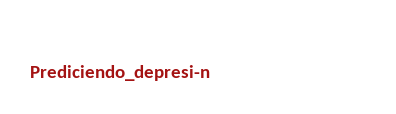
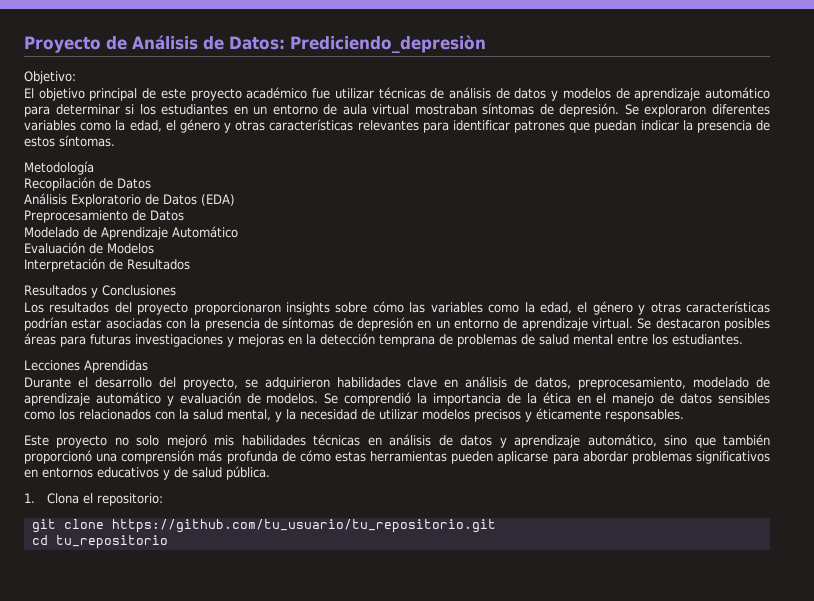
[30,65,210,81] Prediciendo_depresi-n -> [24,35,486,54] [24,71,76,84] [24,87,770,101] [24,103,770,117] [24,119,770,133] [24,135,115,147] [24,161,94,175] [24,177,151,191] [24,193,235,207] [24,210,184,223] [24,226,238,240] [24,242,154,254] [24,258,190,272] [24,285,176,298] [24,301,770,315] [24,317,770,331] [24,333,743,347] [24,360,148,373] [24,376,770,390] [24,392,771,406] [24,408,684,422] [24,434,771,448] [24,450,770,464] [24,466,270,480] [24,493,164,506] [31,519,496,533] [31,535,168,549] Proyecto de Análisis de Datos: Prediciendo_depresiòn // Objetivo: // El objetivo principal de este proyecto académico fue utilizar técnicas de análisis de datos y modelos de aprendizaje automático para determinar si los estudiantes en un entorno de aula virtual mostraban síntomas de depresión. Se exploraron diferentes variables como la edad, el género y otras características relevantes para identificar patrones que puedan indicar la presencia de estos síntomas. // Metodología // Recopilación de Datos // Análisis Exploratorio de Datos (EDA) // Preprocesamiento de Datos // Modelado de Aprendizaje Automático // Evaluación de Modelos // Interpretación de Resultados // Resultados y Conclusiones // Los resultados del proyecto proporcionaron insights sobre cómo las variables como la edad, el género y otras características podrían estar asociadas con la presencia de síntomas de depresión en un entorno de aprendizaje virtual. Se destacaron posibles áreas para futuras investigaciones y mejoras en la detección temprana de problemas de salud mental entre los estudiantes. // Lecciones Aprendidas // Durante el desarrollo del proyecto, se adquirieron habilidades clave en análisis de datos, preprocesamiento, modelado de aprendizaje automático y evaluación de modelos. Se comprendió la importancia de la ética en el manejo de datos sensibles como los relacionados con la salud mental, y la necesidad de utilizar modelos precisos y éticamente responsables. // Este proyecto no solo mejoró mis habilidades técnicas en análisis de datos y aprendizaje automático, sino que también proporcionó una comprensión más profunda de cómo estas herramientas pueden aplicarse para abordar problemas significativos en entornos educativos y de salud pública. // 1. Clona el repositorio: // git clone https://github.com/tu_usuario/tu_repositorio.git // cd tu_repositorio

